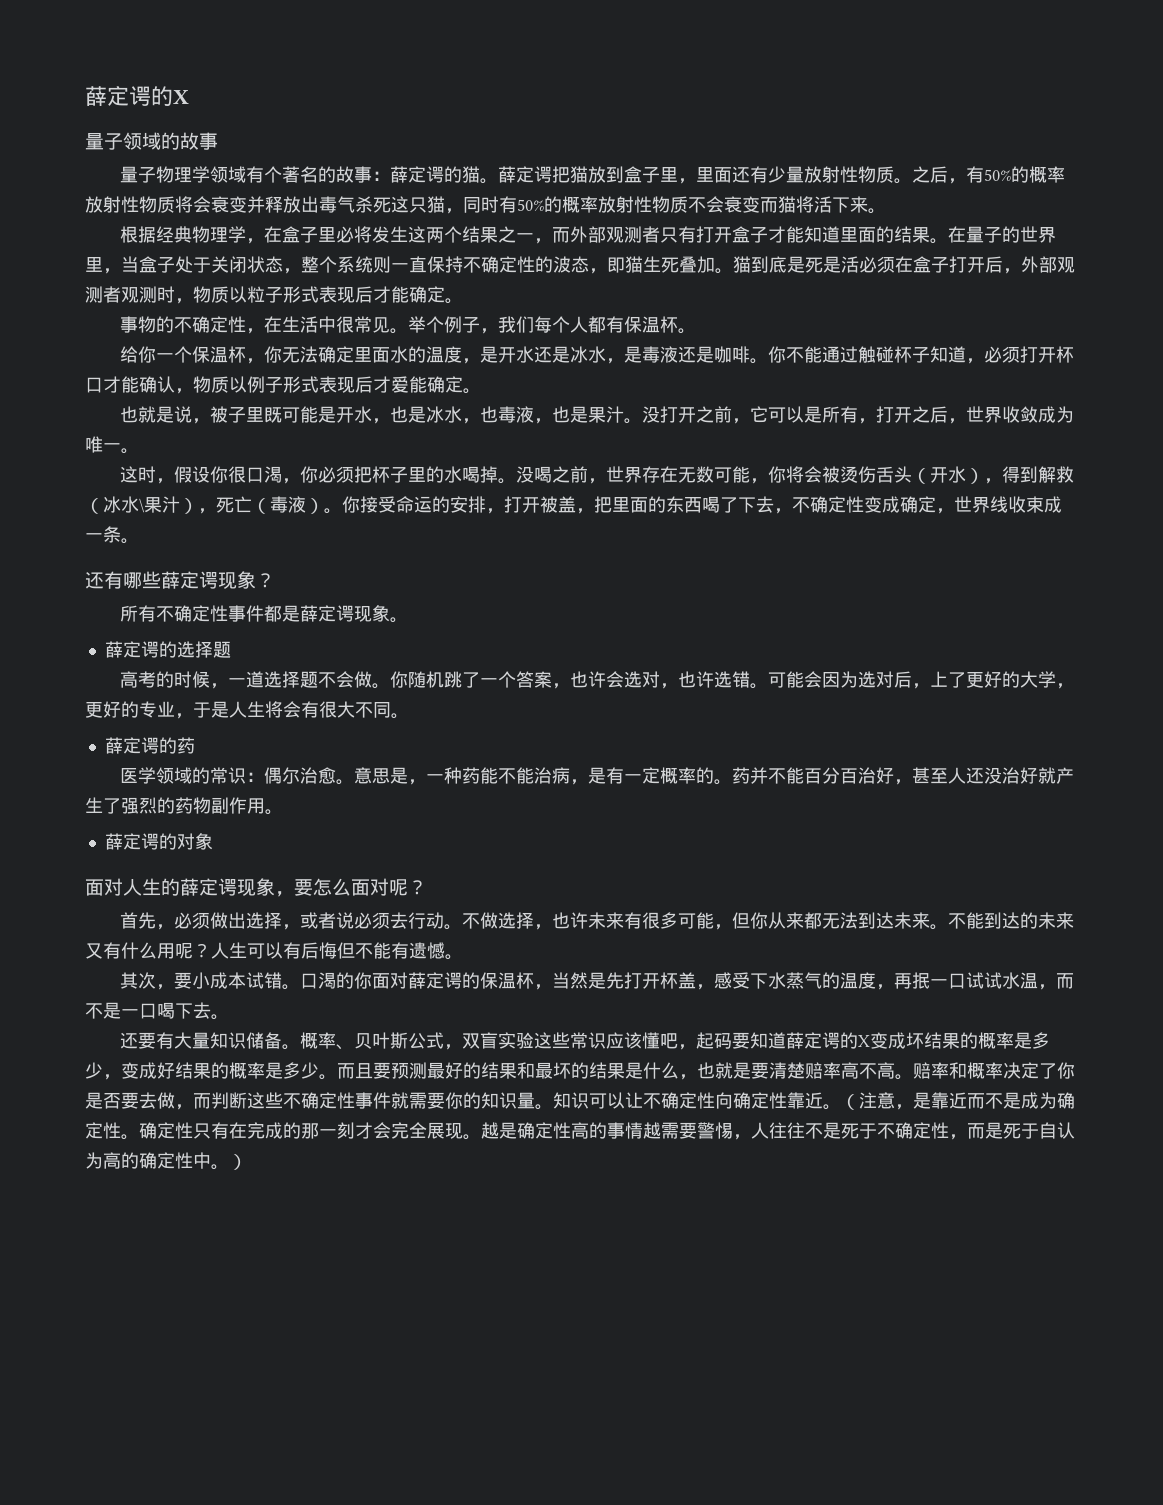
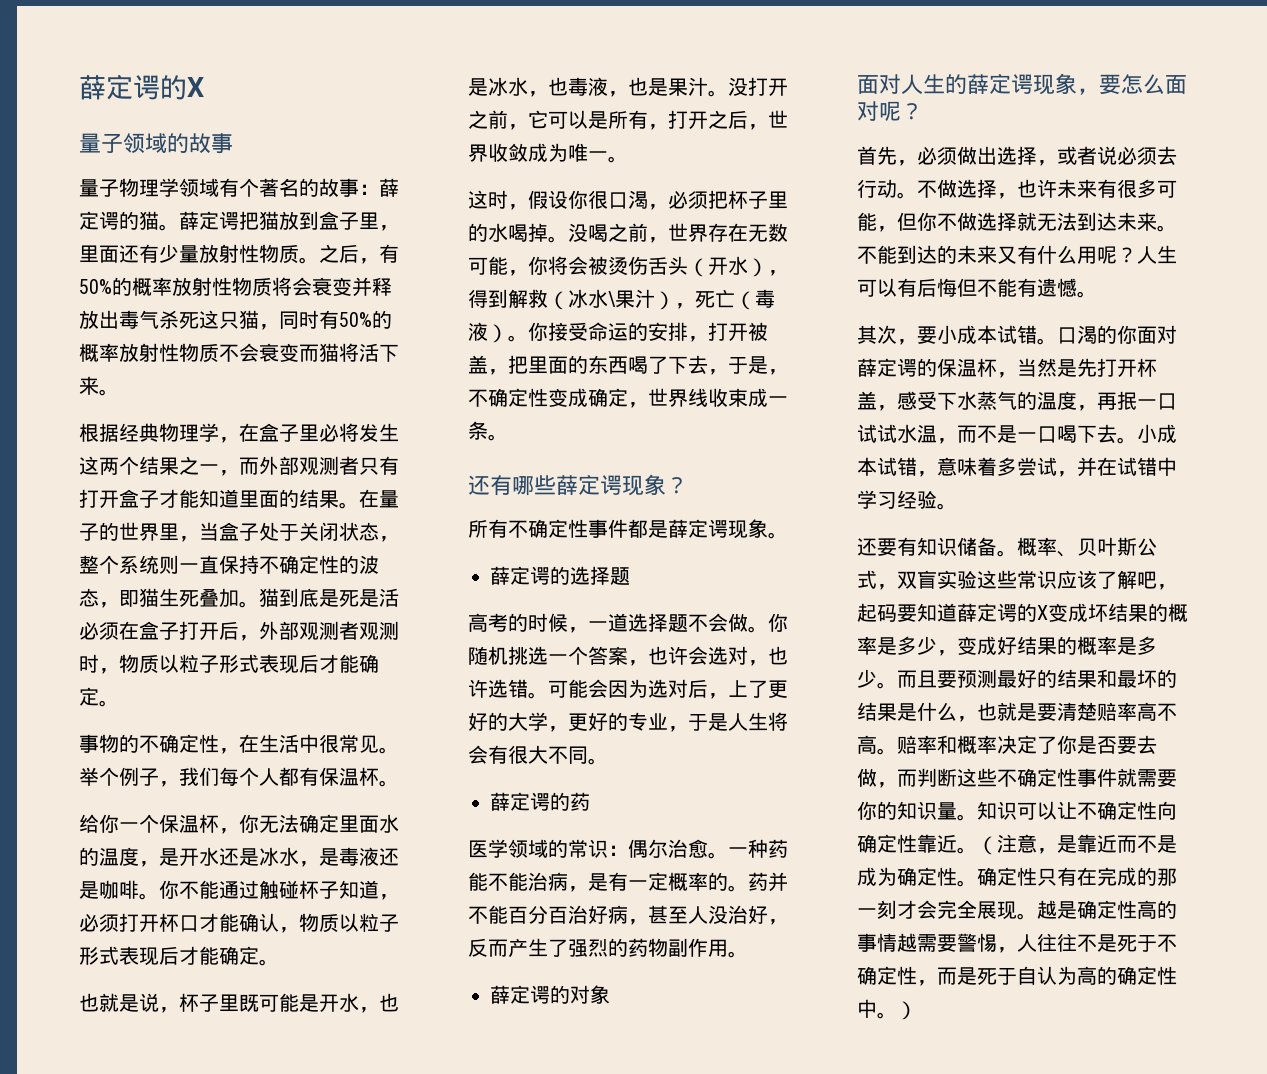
[247,376,409,393] 例子形式表现后才爱 -> [359,913,399,932] [79,946,199,966] 粒子形式表现后才
[210,406,229,423] 被 -> [179,993,199,1012] 杯
[300,466,319,483] 你 -> (668, 207) none
(792, 511) none -> [728,356,788,375] 于是，
[444,671,481,688] 跳了 -> [508,646,548,665] 挑选
[354,767,427,785] 意思是， -> (728, 855) none
(895, 775) none -> [608,905,628,924] 病
[966,767,1057,784] 还没治好就 -> [708,905,788,925] [468,938,508,957] 没治好，反而
[768,912,823,929] 从来都 -> [937,212,1037,231] 不做选择就
(229, 1017) none -> [1137,424,1177,443] [857,457,1177,477] [857,490,957,510] 小成本试错，意味着多尝试，并在试错中学习经验。
[174,1032,211,1049] 大量 -> (917, 546) none
[642,1032,661,1049] 懂 -> [1097,570,1137,589] 了解

